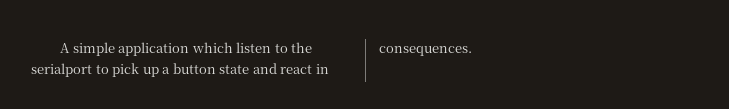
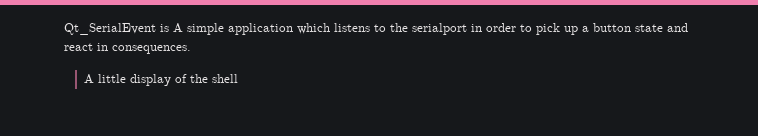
(60, 48) none -> [64,23,169,35] Qt_SerialEvent is
[236,42,272,53] listen -> [334,23,370,32] listens
(92, 70) none -> [471,23,516,32] in order
(472, 51) none -> [83,74,238,86] // A little display of the shell

